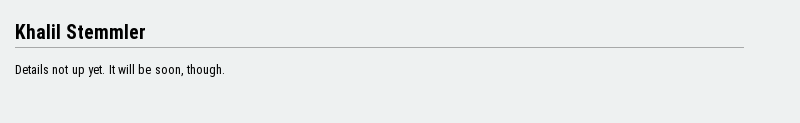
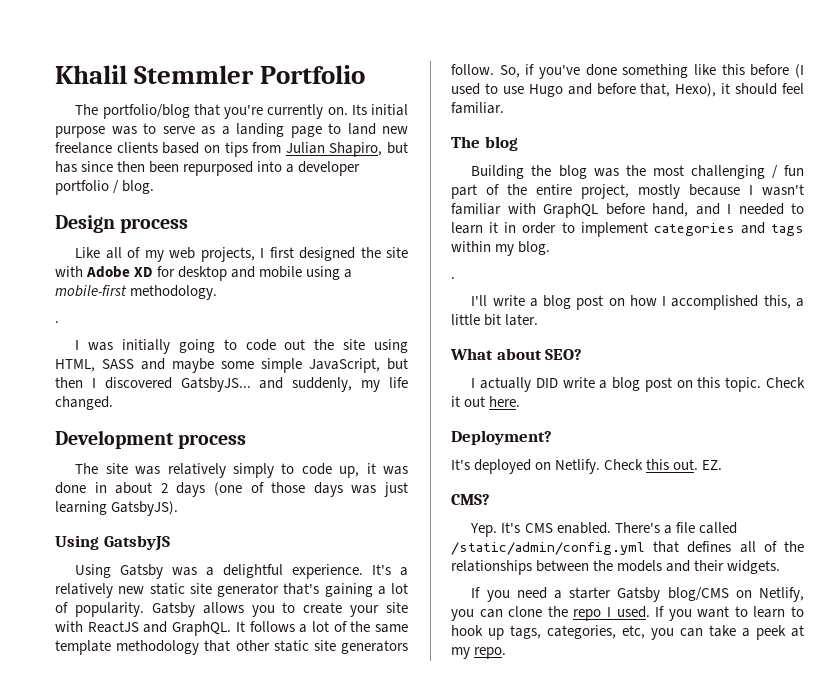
[15,64,225,77] // Details not up yet. It will be soon, though. -> [260,65,366,84] [75,104,409,119] [55,123,408,138] [55,142,408,157] [55,161,361,176] [55,180,155,195] [55,215,189,233] [75,247,408,262] [55,266,353,281] [55,285,218,300] [55,321,59,323] [75,339,409,354] [55,358,408,373] [55,377,408,392] [55,396,113,410] [55,430,247,449] [75,463,409,478] [55,482,409,497] [55,501,179,516] [55,535,170,551] [75,564,408,579] [55,583,408,598] [55,602,408,617] [55,621,408,636] [55,640,408,655] [451,64,804,79] [451,83,804,97] [451,102,504,114] [451,136,518,151] [471,165,804,179] [451,184,804,199] [451,203,804,218] [451,222,804,237] [451,241,551,256] [451,277,455,279] [471,295,804,310] [451,314,539,326] [450,348,583,360] [471,377,805,392] [451,396,521,407] [451,430,552,445] [451,459,723,474] [451,494,490,505] [470,522,737,537] [451,541,804,555] [451,560,781,575] [471,587,804,602] [451,606,804,621] [451,625,804,640] [451,647,507,659] Portfolio // The portfolio/blog that you're currently on. Its initial purpose was to serve as a landing page to land new freelance clients based on tips from Julian Shapiro, but has since then been repurposed into a developer portfolio / blog. // Design process // Like all of my web projects, I first designed the site with Adobe XD for desktop and mobile using a mobile-first methodology. // . // I was initially going to code out the site using HTML, SASS and maybe some simple JavaScript, but then I discovered GatsbyJS... and suddenly, my life changed. // Development process // The site was relatively simply to code up, it was done in about 2 days (one of those days was just learning GatsbyJS). // Using GatsbyJS // Using Gatsby was a delightful experience. It's a relatively new static site generator that's gaining a lot of popularity. Gatsby allows you to create your site with ReactJS and GraphQL. It follows a lot of the same template methodology that other static site generators follow. So, if you've done something like this before (I used to use Hugo and before that, Hexo), it should feel familiar. // The blog // Building the blog was the most challenging / fun part of the entire project, mostly because I wasn't familiar with GraphQL before hand, and I needed to learn it in order to implement categories and tags within my blog. // . // I'll write a blog post on how I accomplished this, a little bit later. // What about SEO? // I actually DID write a blog post on this topic. Check it out here. // Deployment? // It's deployed on Netlify. Check this out. EZ. // CMS? // Yep. It's CMS enabled. There's a file called /static/admin/config.yml that defines all of the relationships between the models and their widgets. // If you need a starter Gatsby blog/CMS on Netlify, you can clone the repo I used. If you want to learn to hook up tags, categories, etc, you can take a peek at my repo.

